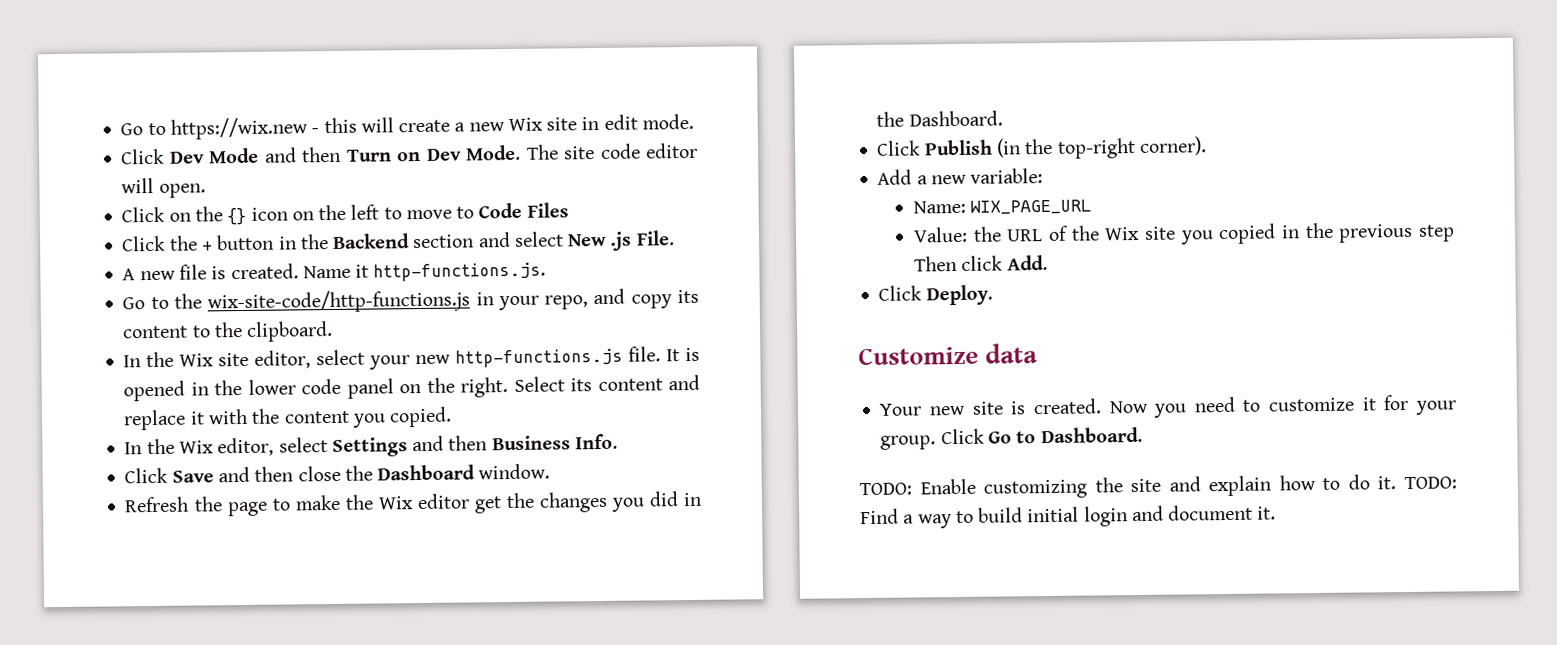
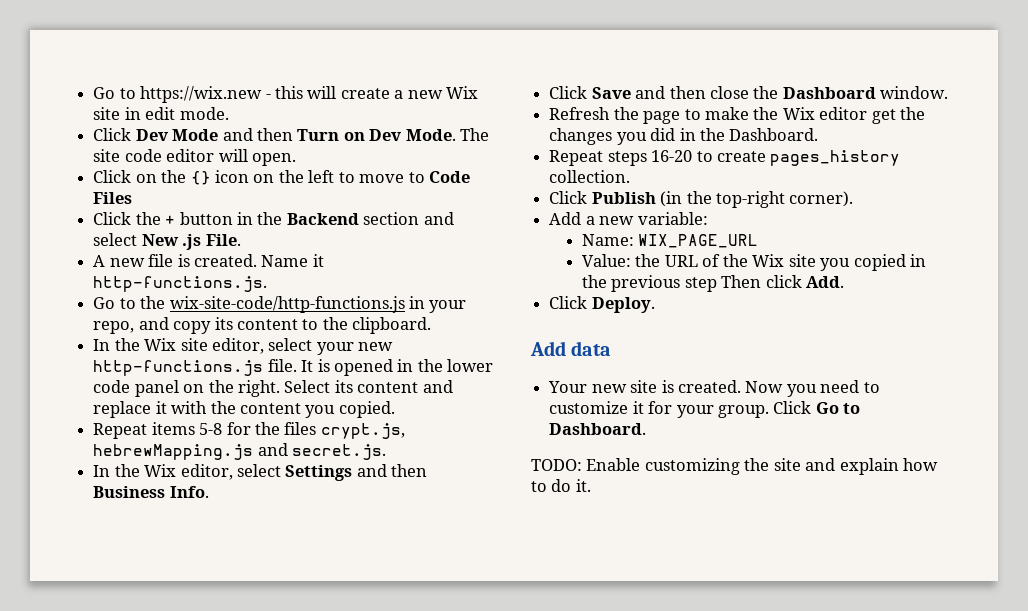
(453, 417) none -> [93,422,405,439] [93,443,387,460] // Repeat items 5-8 for the files crypt.js, hebrewMapping.js and secret.js.
(1003, 118) none -> [549,150,901,166] [549,170,631,183] // Repeat steps 16-20 to create pages_history collection.
[858,346,979,366] Customize -> [530,341,566,356] Add
[1404,476,1457,490] [860,504,1277,529] TODO: Find a way to build initial login and document it. -> (591, 485) none

